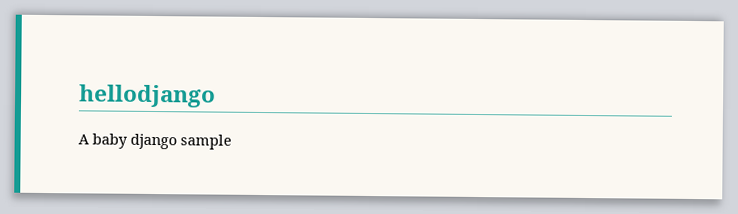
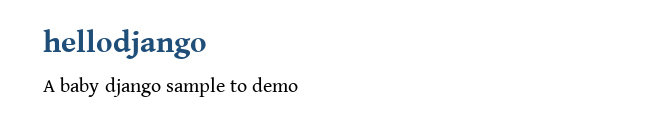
(232, 142) none -> [230,77,299,92] to demo

